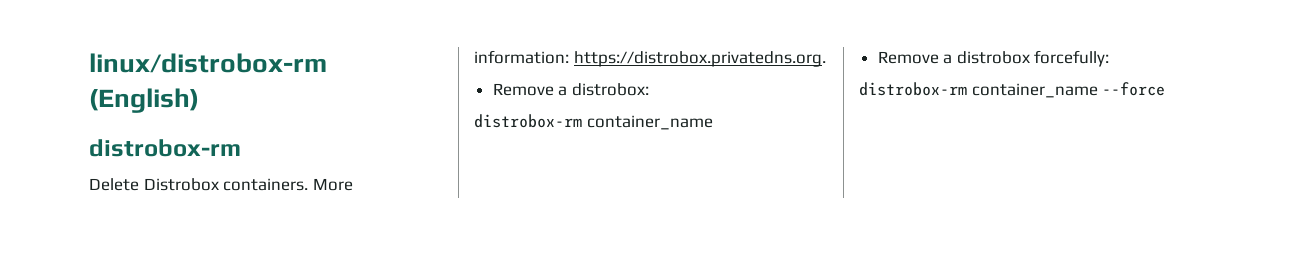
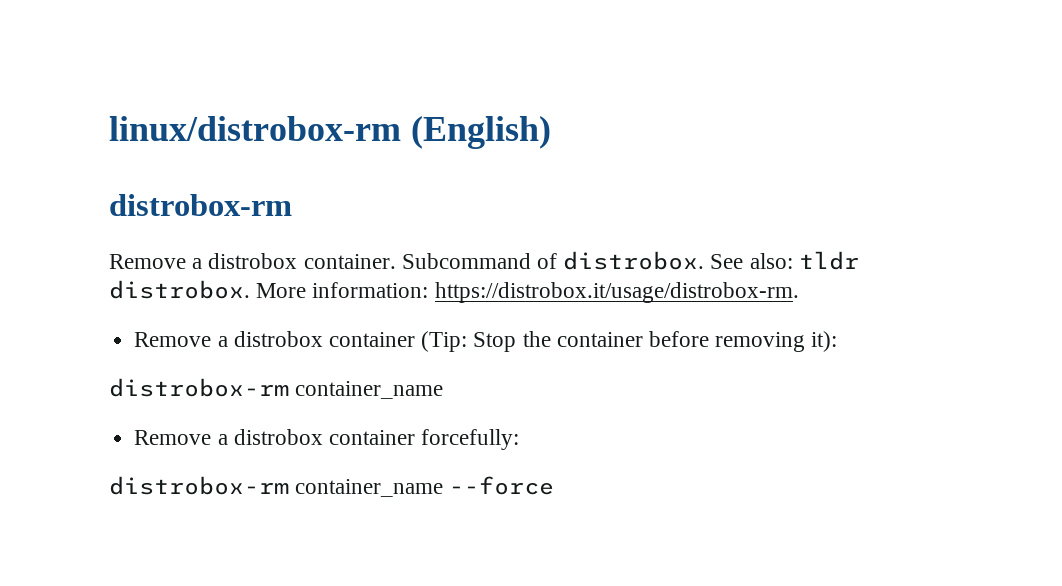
[89,178,309,191] Delete Distrobox containers. -> [109,251,859,270] [109,280,250,299] Remove a distrobox container. Subcommand of distrobox. See also: tldr distrobox.
[573,51,826,67] [492,83,649,96] https://distrobox.privatedns.org. // Remove a distrobox: -> [434,282,799,303] [134,331,838,352] https://distrobox.it/usage/distrobox-rm. // Remove a distrobox container (Tip: Stop the container before removing it):
(1030, 57) none -> [328,430,415,445] container

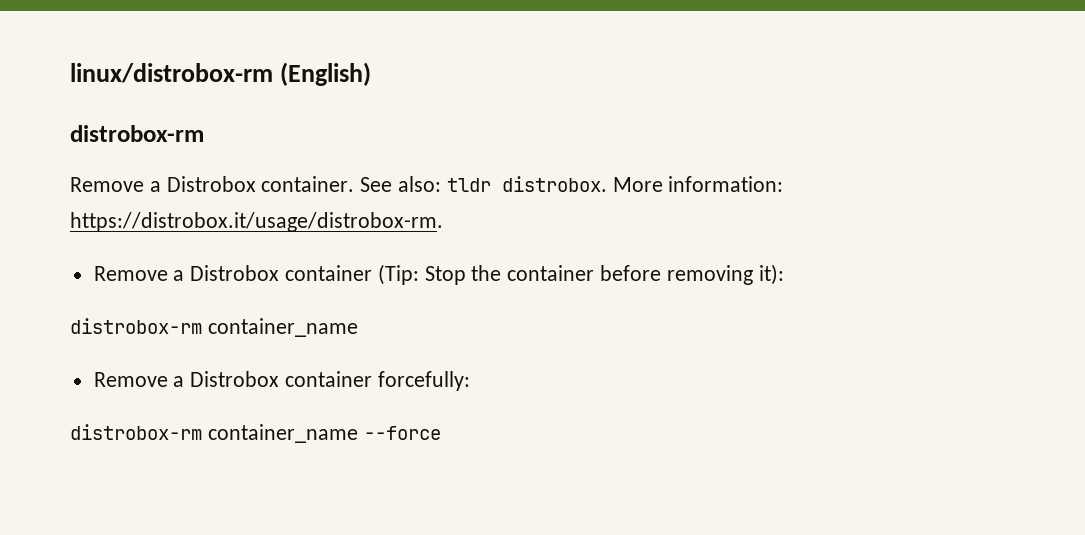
[208,251,705,270] distrobox container. Subcommand of distrobox. -> [166,176,355,192] Distrobox container.
[233,331,323,347] distrobox -> [190,265,280,281] Distrobox
[233,429,323,445] distrobox -> [190,371,280,387] Distrobox

